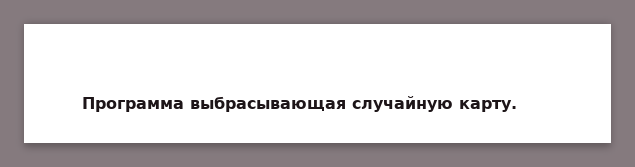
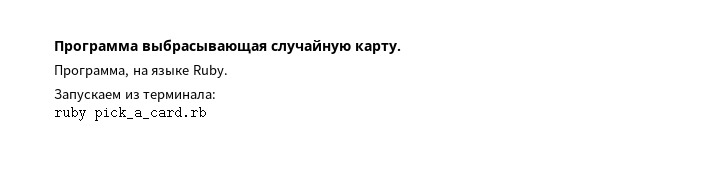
(517, 106) none -> [54,64,228,78] [54,89,217,102] [54,106,206,121] // Программа, на языке Ruby. // Запускаем из терминала: // ruby pick_a_card.rb

